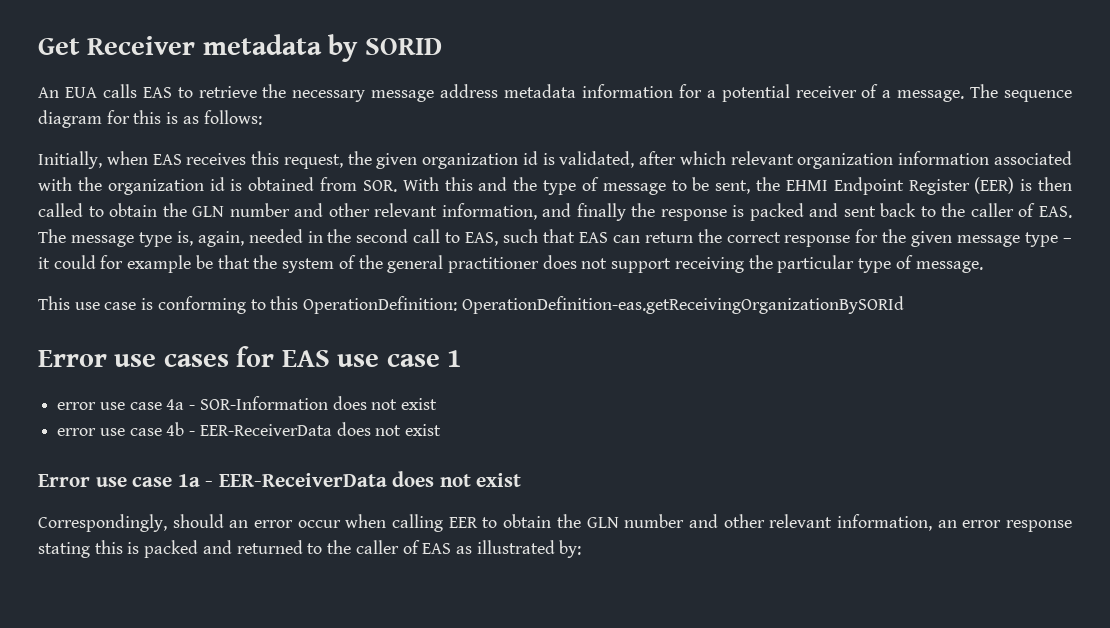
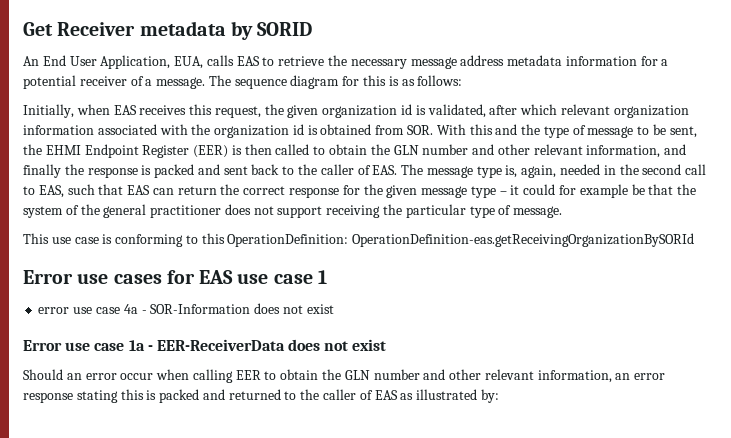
[64,87,97,98] EUA -> [42,55,204,69] End User Application, EUA,
[57,422,442,436] // error use case 4b - EER-ReceiverData does not exist -> (334, 309) none
[38,514,224,532] Correspondingly, should -> [23,369,63,380] Should

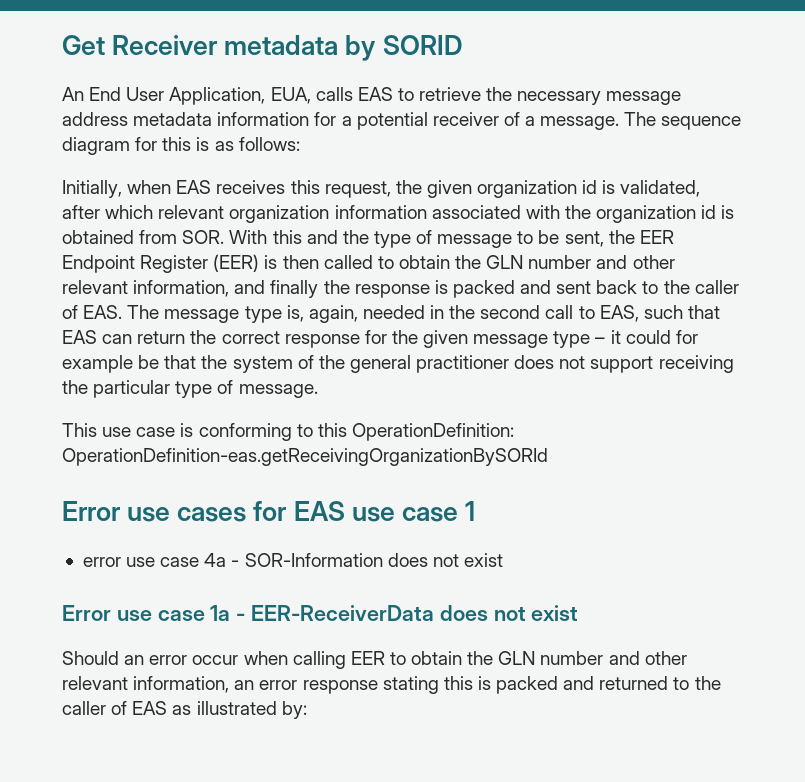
[45,145,81,155] EHMI -> [639,230,674,244] EER

